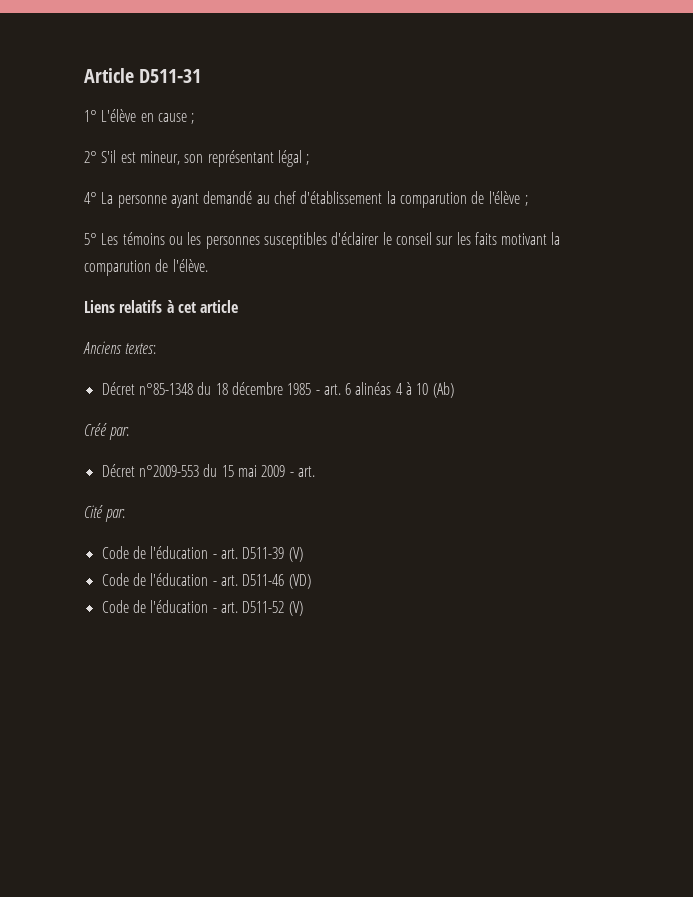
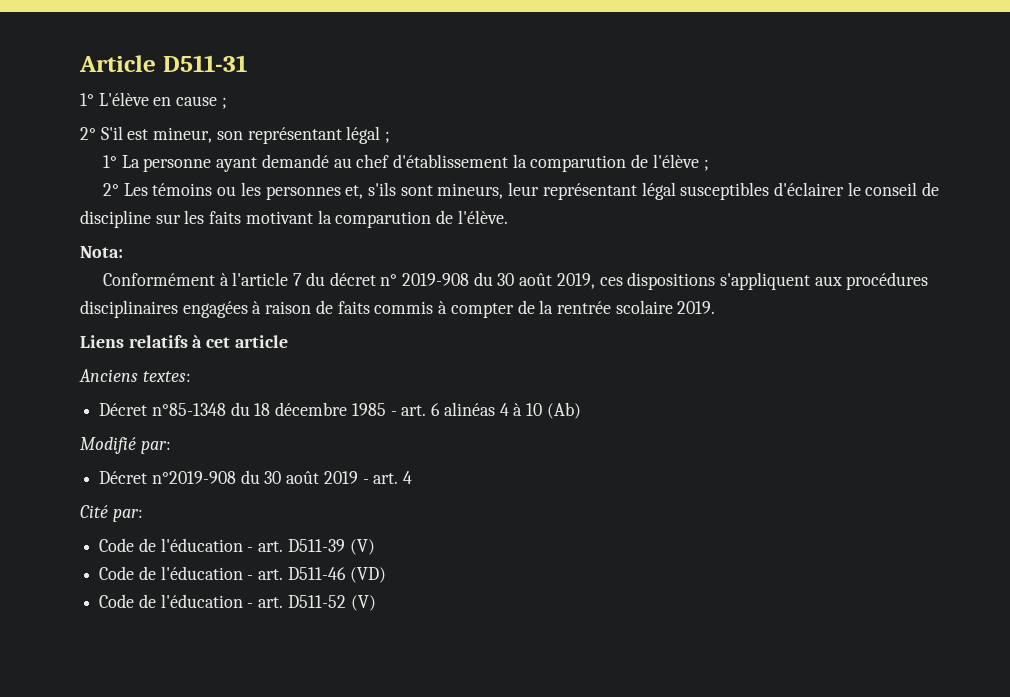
[84,192,97,204] 4° -> [102,155,117,168] 1°
[84,233,97,245] 5° -> [102,183,119,196] 2°
(260, 242) none -> [345,182,676,200] et, s'ils sont mineurs, leur représentant légal
(432, 238) none -> [922,182,940,196] [80,210,151,228] de discipline
(208, 265) none -> [80,246,123,258] [102,272,929,290] [80,300,716,318] // Nota: // Conformément à l'article 7 du décret n° 2019-908 du 30 août 2019, ces dispositions s'appliquent aux procédures disciplinaires engagées à raison de faits commis à compter de la rentrée scolaire 2019.
[84,423,107,436] Créé -> [80,437,136,454] Modifié
[138,464,315,477] n°2009-553 du 15 mai 2009 - art. -> [151,470,413,484] n°2019-908 du 30 août 2019 - art. 4

